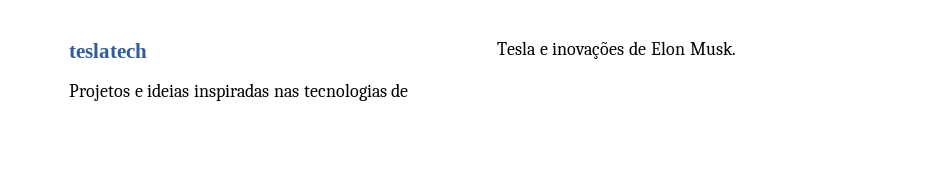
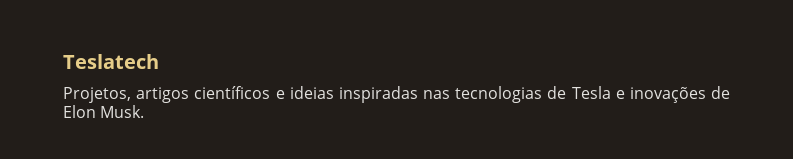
[69,43,147,58] [69,84,130,101] teslatech // Projetos -> [63,54,159,69] [63,86,271,103] Teslatech // Projetos, artigos científicos

